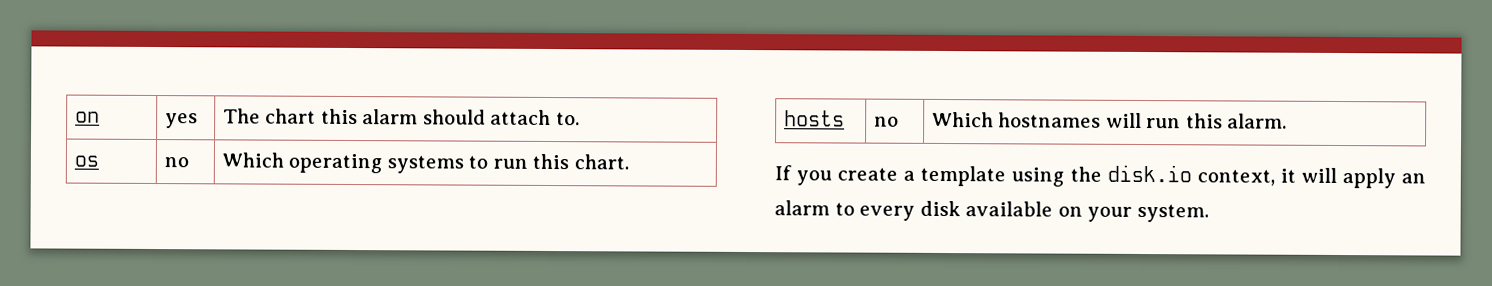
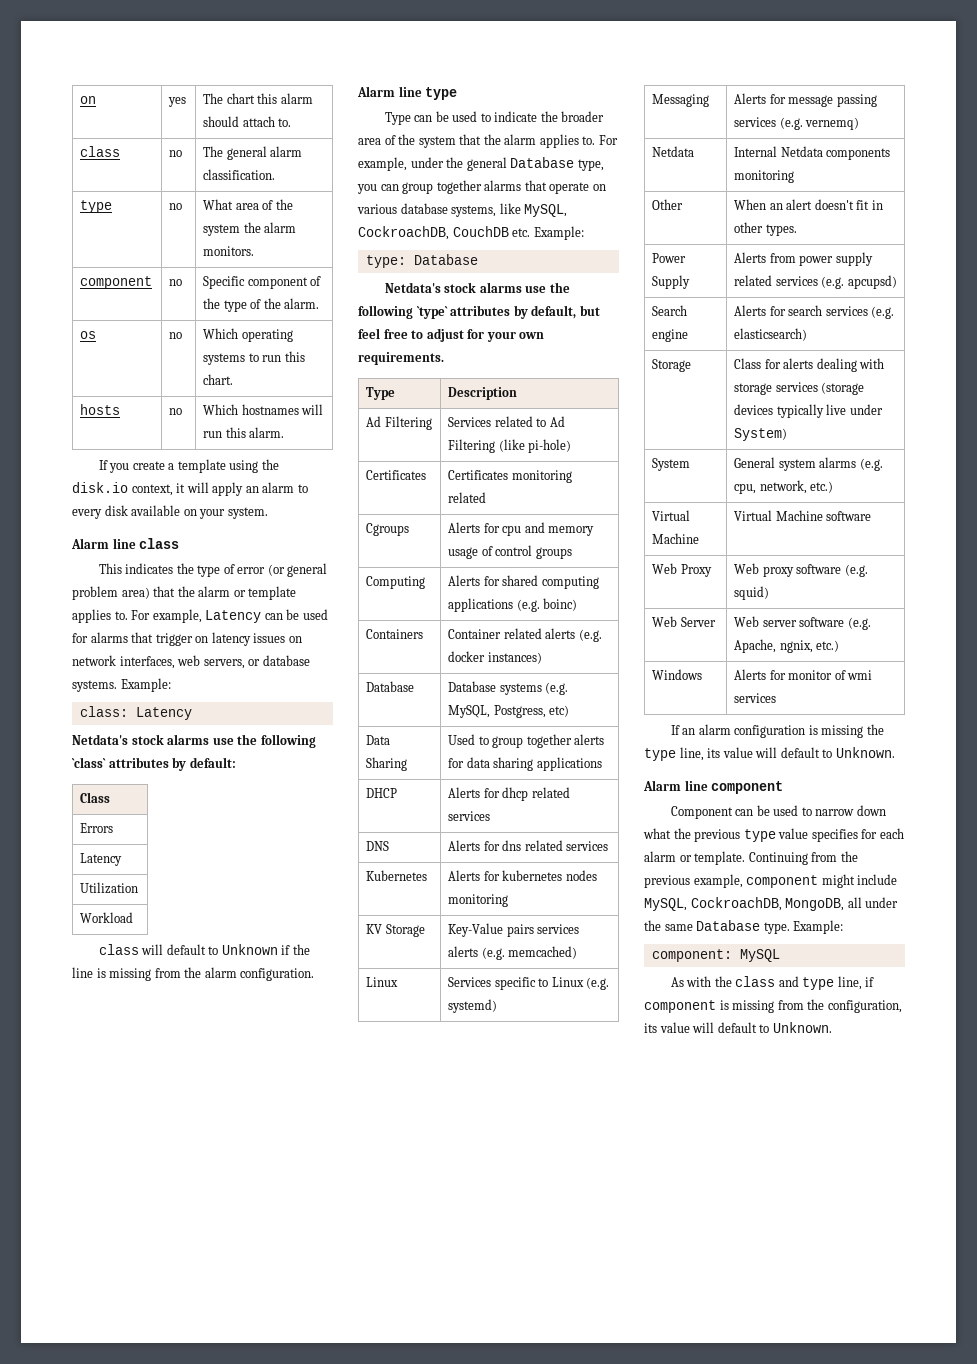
(580, 119) none -> [80,146,121,157] [169,150,183,157] [203,146,303,160] [203,169,276,180] [80,200,113,213] [169,203,183,210] [203,199,293,210] [203,222,297,236] [203,246,255,256] [80,276,153,289] [169,279,183,286] [203,276,322,289] [203,298,320,312] // class | no | The general alarm classification. // type | no | What area of the system the alarm monitors. // component | no | Specific component of the type of the alarm.
(1209, 213) none -> [71,538,180,549] [98,563,328,577] [72,586,297,600] [72,609,328,623] [72,632,302,646] [72,655,310,669] [72,678,171,692] [79,706,192,720] [72,734,316,748] [72,757,236,771] [80,792,111,803] [80,823,114,833] [80,853,123,866] [80,882,139,894] [80,912,134,923] [98,944,310,955] [72,967,315,981] [357,86,458,100] [384,111,605,125] [358,134,618,148] [358,157,604,171] [357,180,606,194] [357,203,568,217] [358,226,584,240] [365,254,478,268] [384,282,570,293] [358,305,600,319] [358,328,545,342] [358,352,444,365] [366,387,396,400] [448,387,518,400] [366,416,432,430] [448,416,565,427] [448,439,572,453] [366,470,427,480] [448,470,572,483] [448,492,487,503] [366,523,410,536] [448,522,595,536] [448,545,572,559] [366,576,426,589] [448,575,599,589] [448,598,578,612] [366,629,424,639] [448,628,602,642] [448,651,542,664] [366,681,415,692] [448,681,569,695] [448,705,570,718] [366,735,391,745] [366,757,408,771] [448,734,605,748] [448,757,602,771] [366,788,398,798] [448,787,570,801] [448,811,491,821] [366,841,390,851] [448,840,609,851] [366,870,428,881] [448,870,597,881] [448,894,509,907] [366,924,425,937] [448,923,580,937] [448,946,578,960] [366,977,399,987] [448,977,610,990] [448,999,498,1013] [652,94,710,107] [734,93,877,107] [734,117,860,130] [652,146,695,157] [734,146,891,160] [734,170,795,183] [652,199,684,210] [734,199,883,210] [734,222,797,236] [652,253,687,263] [652,275,691,289] [734,252,873,266] [734,275,897,289] [652,305,688,316] [652,329,689,342] [734,305,895,319] [734,328,808,341] [652,359,692,372] [734,358,885,372] [734,382,865,395] [734,404,883,418] [734,428,788,441] [652,458,691,471] [734,457,883,471] [734,480,834,494] [652,510,691,521] [652,533,700,544] [734,510,872,521] [652,563,712,577] [734,563,868,577] [734,586,770,600] [652,616,716,627] [734,616,871,630] [734,639,840,653] [652,669,703,680] [734,669,873,680] [734,693,777,703] [670,724,884,738] [644,747,895,761] [643,780,784,794] [670,805,886,819] [643,828,904,842] [644,851,858,865] [644,874,898,888] [644,897,899,911] [644,920,844,934] [651,949,780,962] [670,976,875,990] [644,999,902,1013] [644,1022,832,1033] // Alarm line class // This indicates the type of error (or general problem area) that the alarm or template applies to. For example, Latency can be used for alarms that trigger on latency issues on network interfaces, web servers, or database systems. Example: // class: Latency // Netdata's stock alarms use the following `class` attributes by default: // Class // Errors // Latency // Utilization // Workload // class will default to Unknown if the line is missing from the alarm configuration. // Alarm line type // Type can be used to indicate the broader area of the system that the alarm applies to. For example, under the general Database type, you can group together alarms that operate on various database systems, like MySQL, CockroachDB, CouchDB etc. Example: // type: Database // Netdata's stock alarms use the following `type` attributes by default, but feel free to adjust for your own requirements. // Type | Description // Ad Filtering | Services related to Ad Filtering (like pi-hole) // Certificates | Certificates monitoring related // Cgroups | Alerts for cpu and memory usage of control groups // Computing | Alerts for shared computing applications (e.g. boinc) // Containers | Container related alerts (e.g. docker instances) // Database | Database systems (e.g. MySQL, Postgress, etc) // Data Sharing | Used to group together alerts for data sharing applications // DHCP | Alerts for dhcp related services // DNS | Alerts for dns related services // Kubernetes | Alerts for kubernetes nodes monitoring // KV Storage | Key-Value pairs services alerts (e.g. memcached) // Linux | Services specific to Linux (e.g. systemd) // Messaging | Alerts for message passing services (e.g. vernemq) // Netdata | Internal Netdata components monitoring // Other | When an alert doesn't fit in other types. // Power Supply | Alerts from power supply related services (e.g. apcupsd) // Search engine | Alerts for search services (e.g. elasticsearch) // Storage | Class for alerts dealing with storage services (storage devices typically live under System) // System | General system alarms (e.g. cpu, network, etc.) // Virtual Machine | Virtual Machine software // Web Proxy | Web proxy software (e.g. squid) // Web Server | Web server software (e.g. Apache, ngnix, etc.) // Windows | Alerts for monitor of wmi services // If an alarm configuration is missing the type line, its value will default to Unknown. // Alarm line component // Component can be used to narrow down what the previous type value specifies for each alarm or template. Continuing from the previous example, component might include MySQL, CockroachDB, MongoDB, all under the same Database type. Example: // component: MySQL // As with the class and type line, if component is missing from the configuration, its value will default to Unknown.

